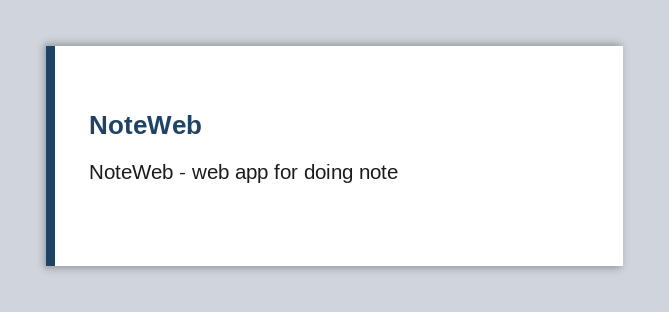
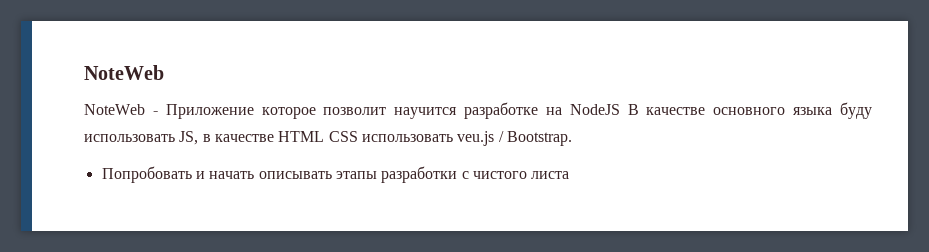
[191,164,398,183] web app for doing note -> [165,102,872,119] [84,131,572,146] [101,166,570,183] Приложение которое позволит научится разработке на NodeJS В качестве основного языка буду использовать JS, в качестве HTML CSS использовать veu.js / Bootstrap. // Попробовать и начать описывать этапы разработки с чистого листа

